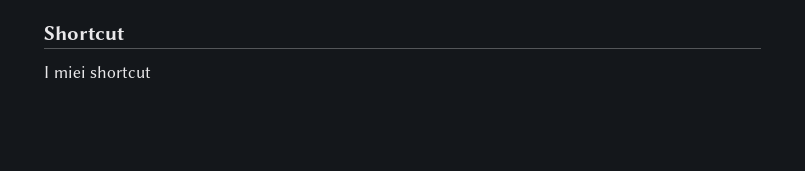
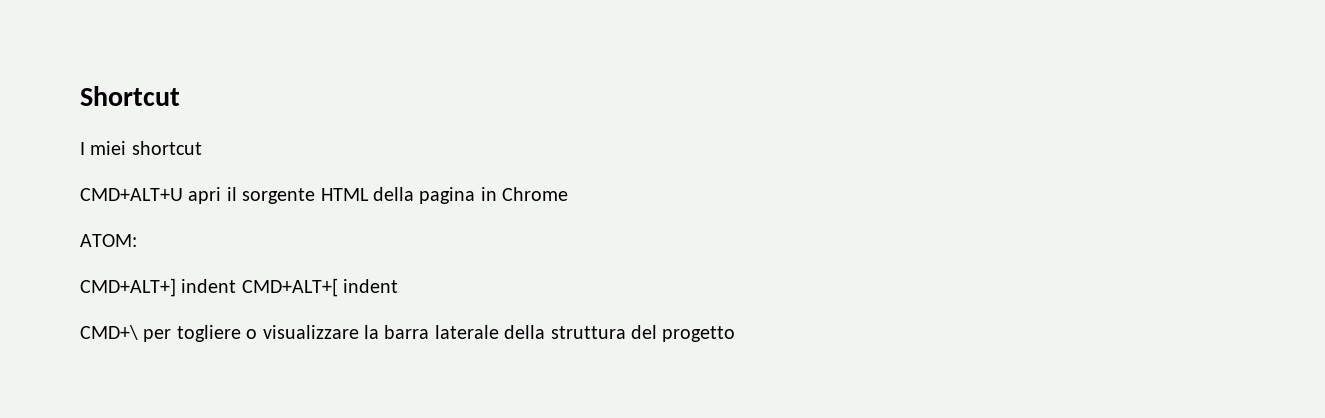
(152, 72) none -> [80,187,569,204] [80,234,137,247] [80,278,399,297] [80,325,736,342] // CMD+ALT+U apri il sorgente HTML della pagina in Chrome // ATOM: // CMD+ALT+] indent CMD+ALT+[ indent // CMD+\ per togliere o visualizzare la barra laterale della struttura del progetto

